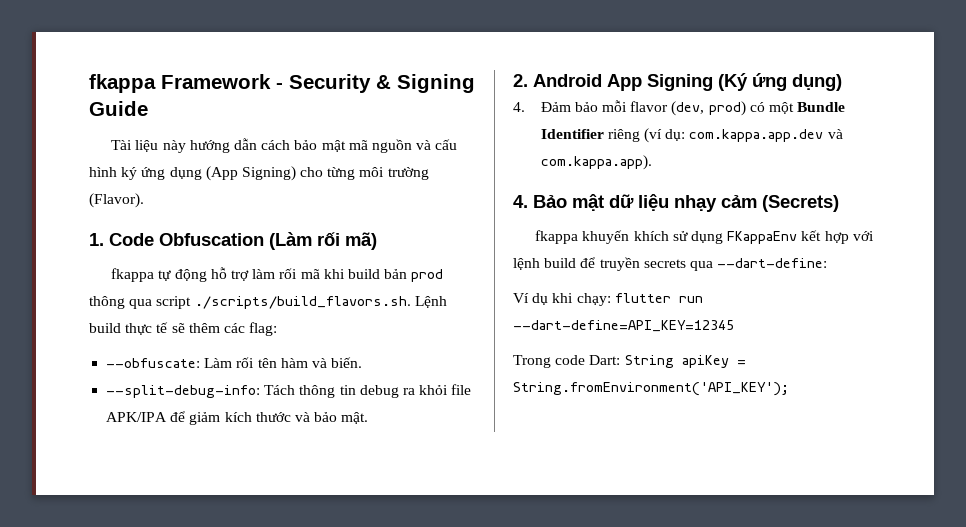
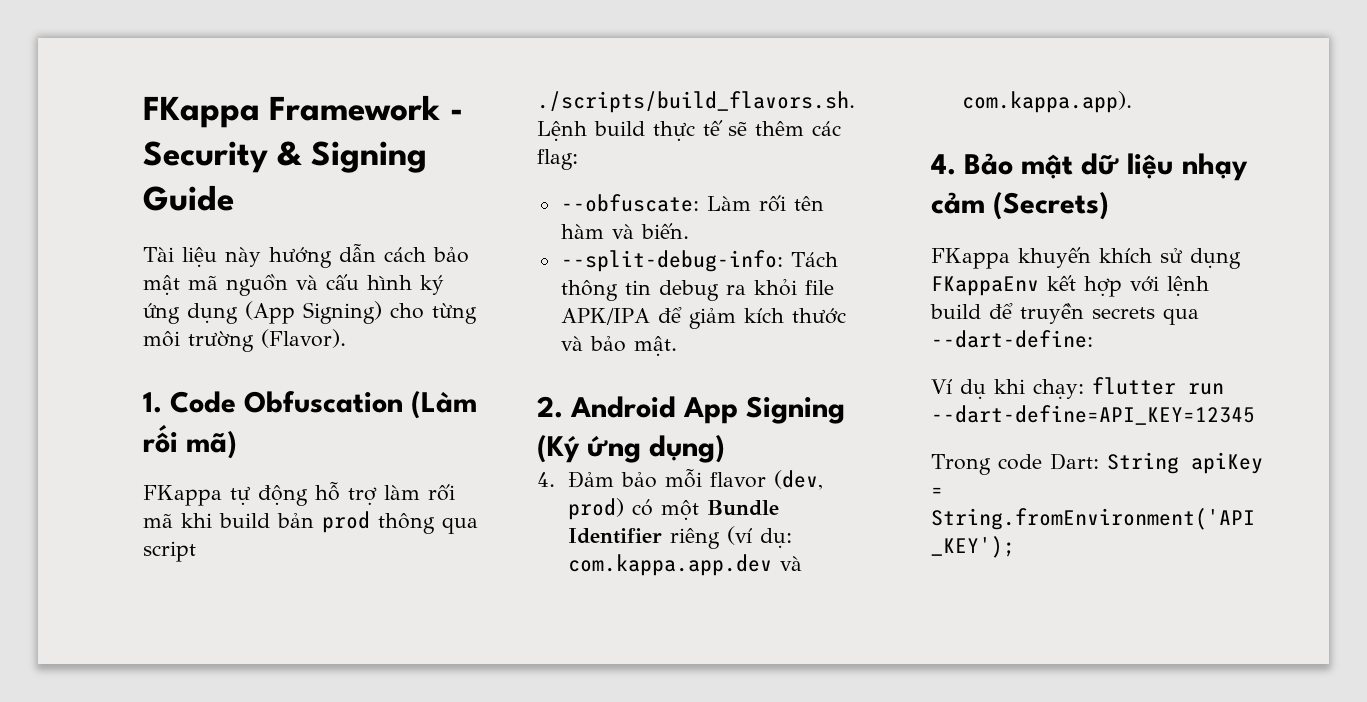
[89,74,156,93] fkappa -> [143,96,260,128] FKappa
[111,268,155,282] fkappa -> [143,485,222,506] FKappa
[535,230,579,244] fkappa -> [931,248,1010,269] FKappa

